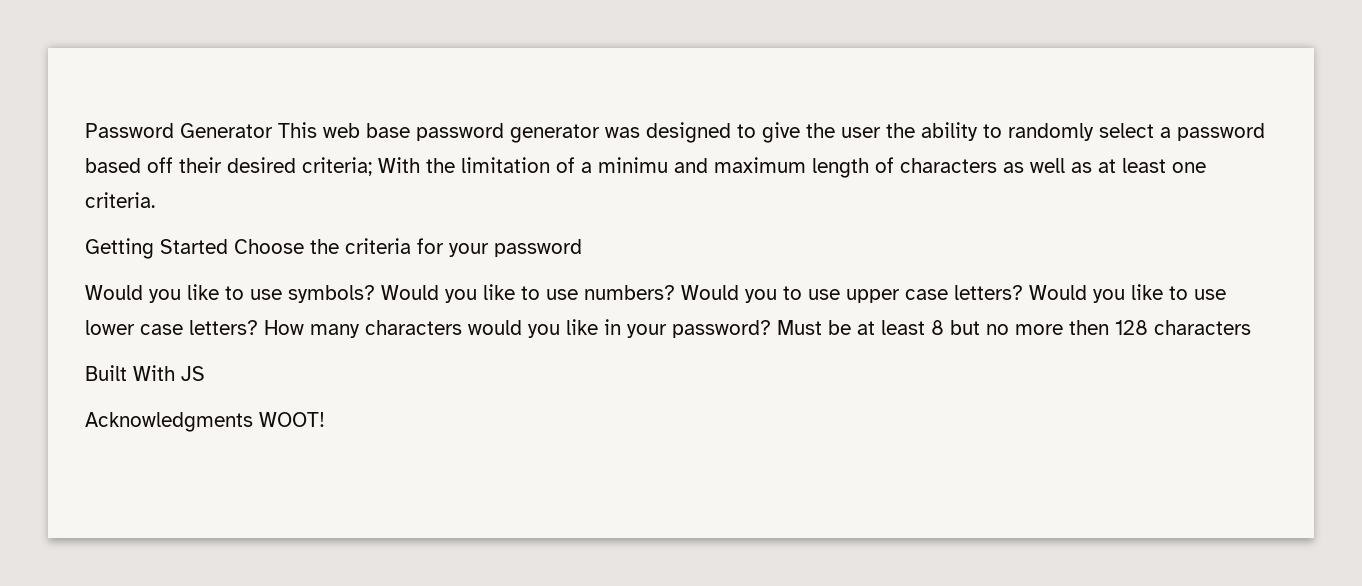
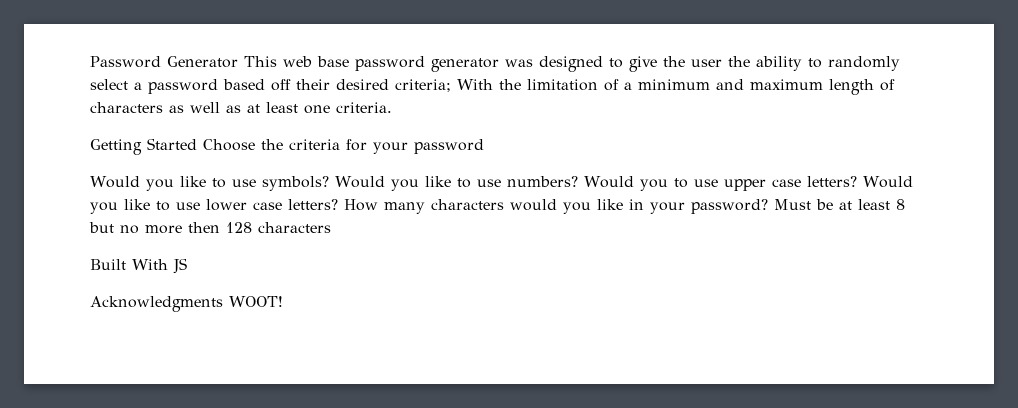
[598,157,668,173] minimu -> [638,79,710,90] minimum

